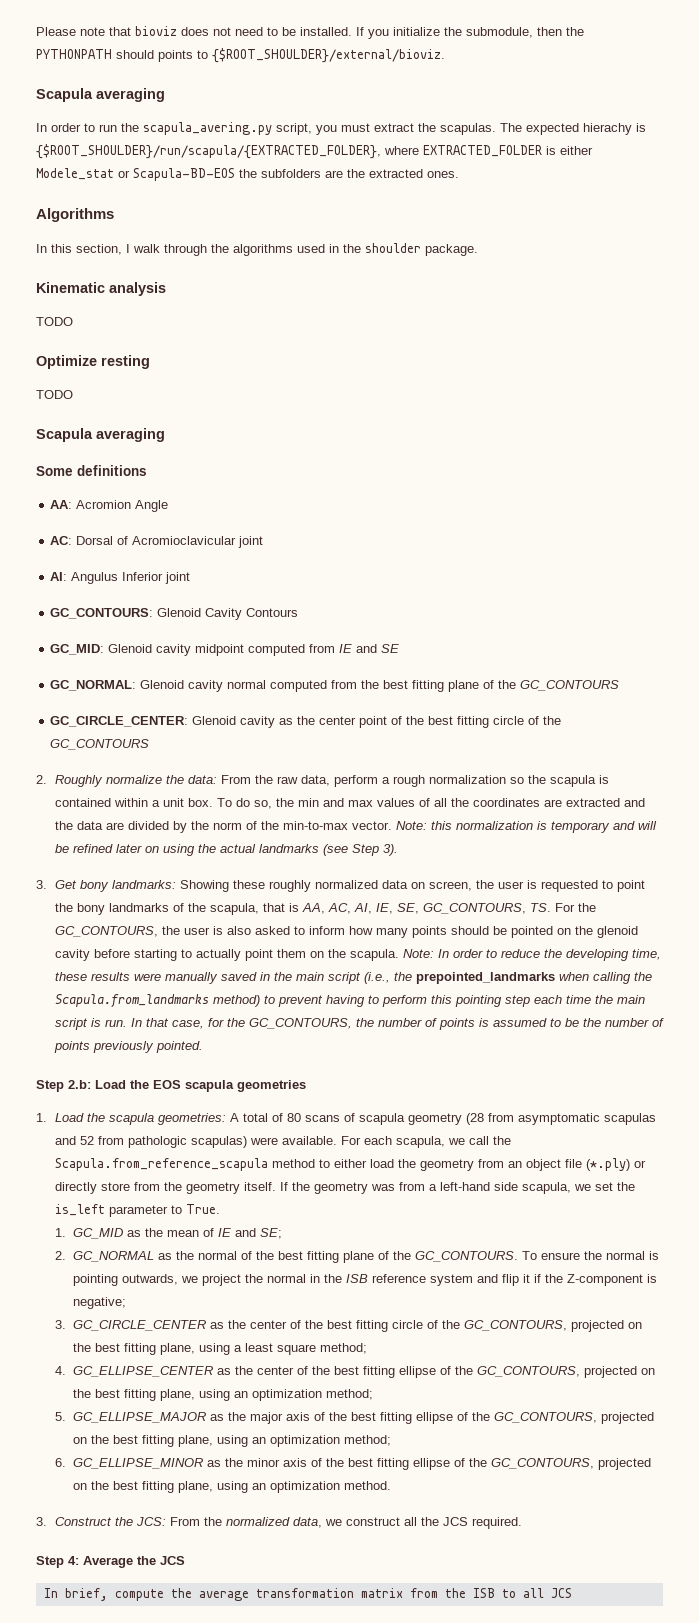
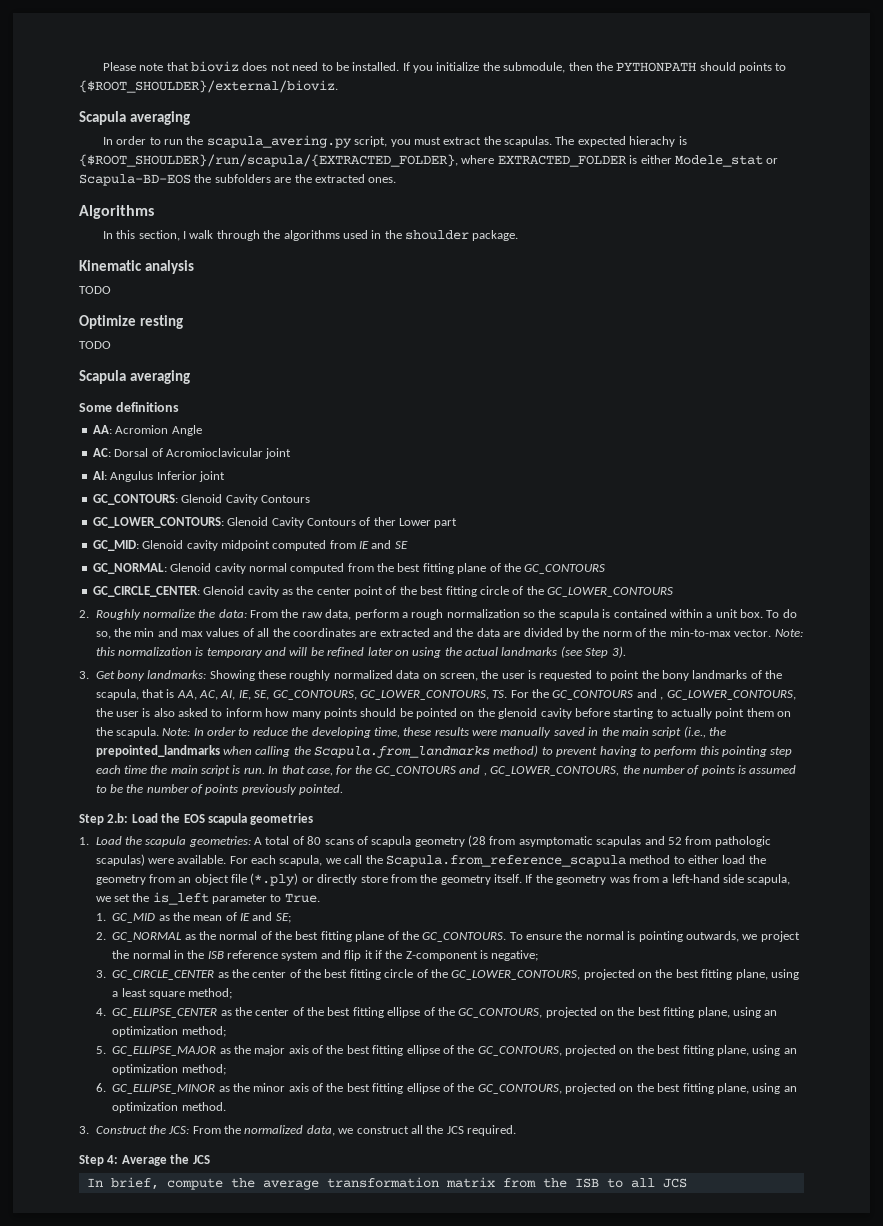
(299, 612) none -> [92,517,458,528] // GC_LOWER_CONTOURS: Glenoid Cavity Contours of ther Lower part
[50,739,150,750] GC_CONTOURS -> [547,587,673,597] GC_LOWER_CONTOURS
(526, 908) none -> [359,690,489,700] GC_LOWER_CONTOURS,
[54,926,158,937] GC_CONTOURS, -> [552,689,796,700] GC_CONTOURS and , GC_LOWER_CONTOURS,
[248,1018,352,1029] GC_CONTOURS, -> [375,765,620,776] GC_CONTOURS and , GC_LOWER_CONTOURS,
[464,1320,568,1331] GC_CONTOURS, -> [451,970,581,980] GC_LOWER_CONTOURS,

